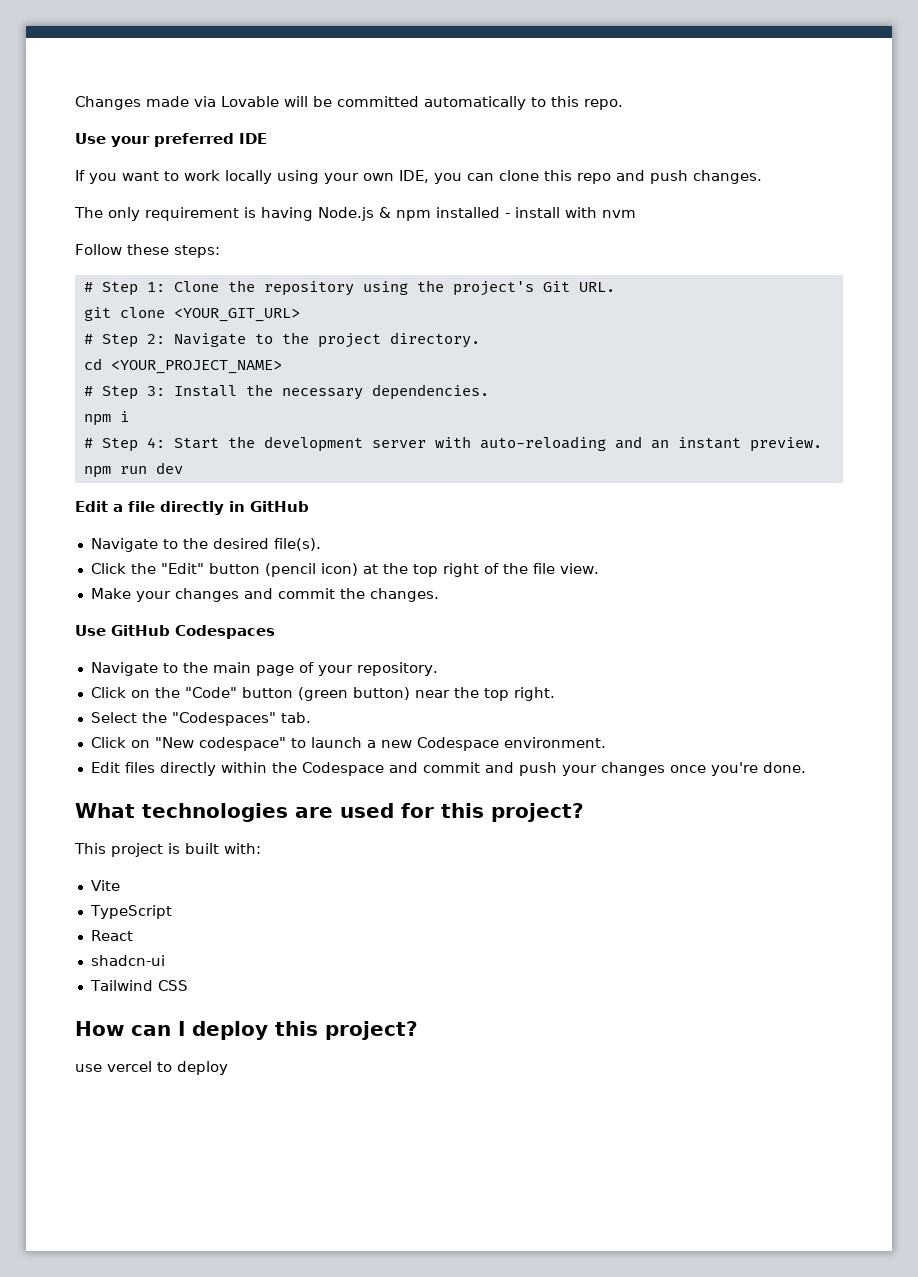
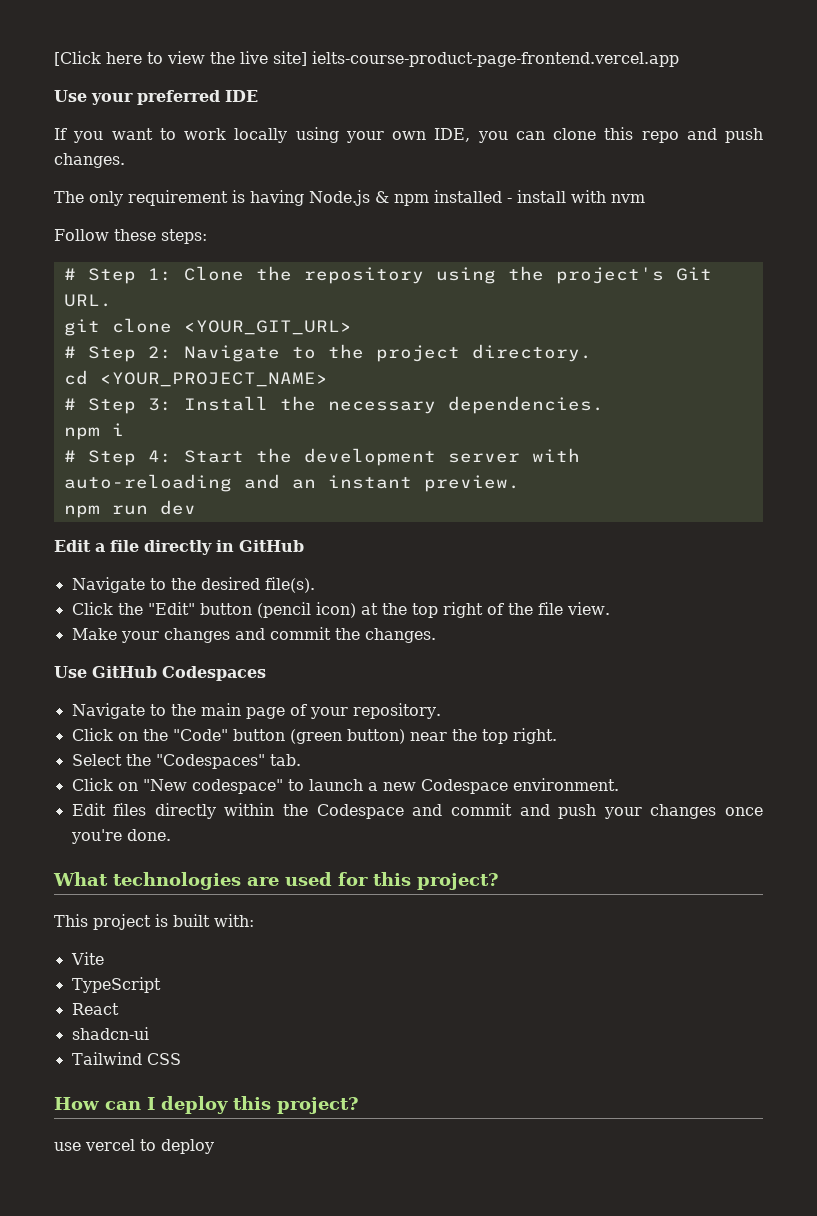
[75,96,623,110] Changes made via Lovable will be committed automatically to this repo. -> [54,51,679,67] [Click here to view the live site] ielts-course-product-page-frontend.vercel.app

